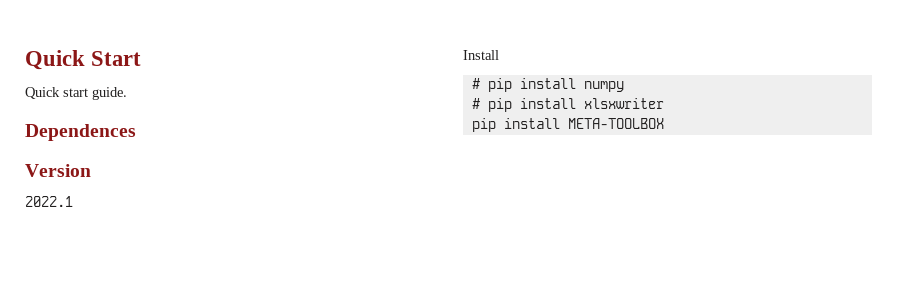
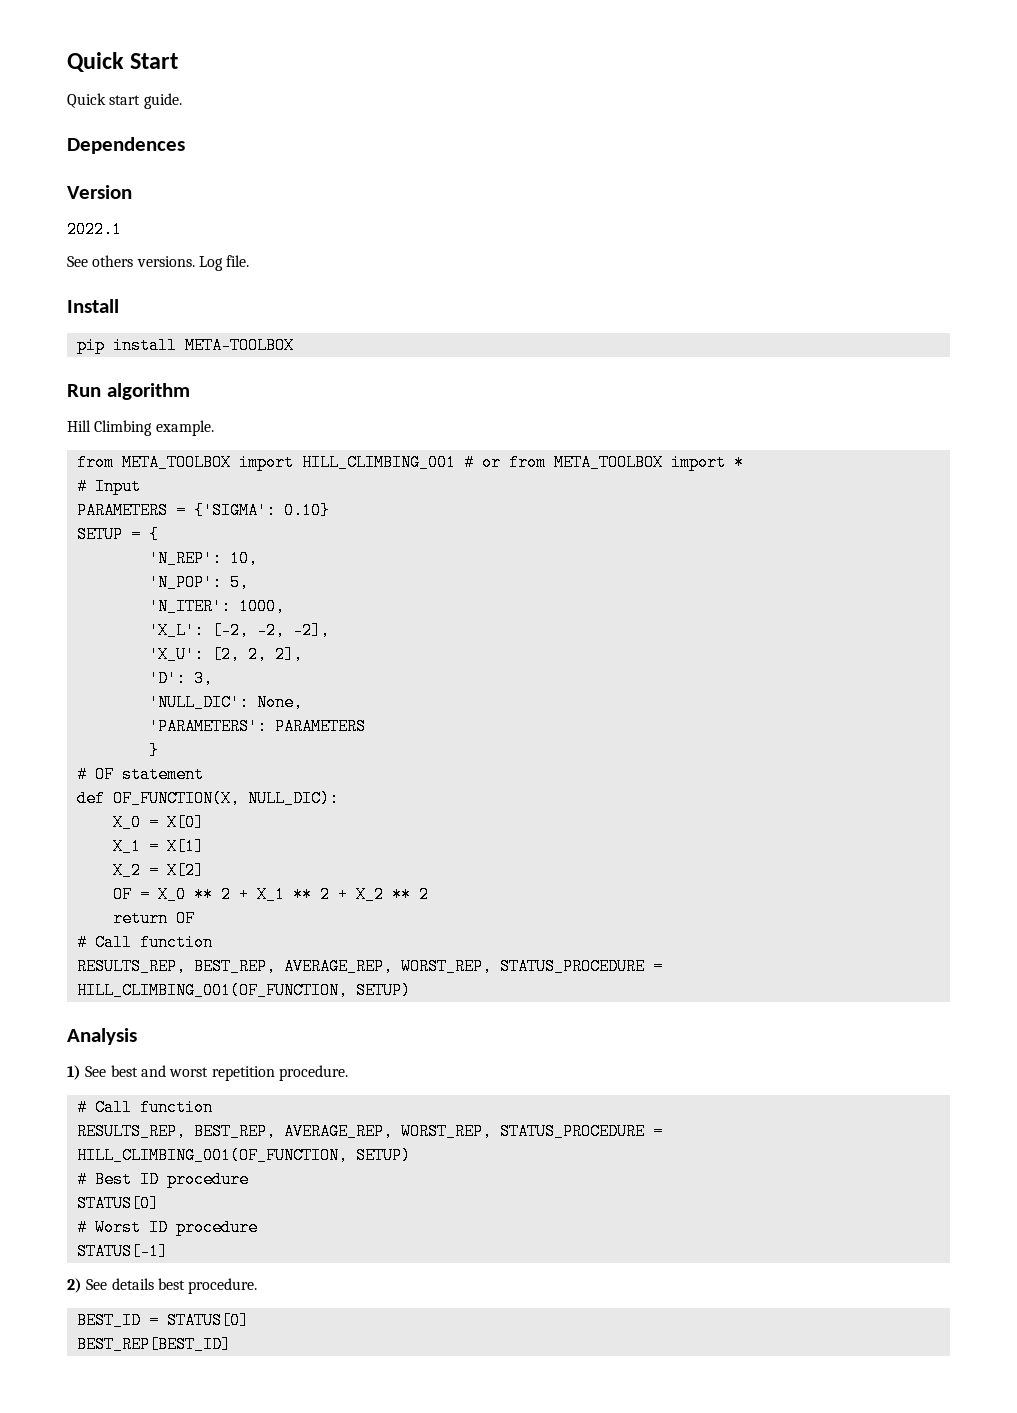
[463,50,499,60] [471,78,624,92] [471,98,664,112] [471,118,664,132] Install // # pip install numpy // # pip install xlsxwriter // pip install META-TOOLBOX -> [67,255,250,271] [67,299,119,313] [76,337,294,354] [67,383,190,400] [67,420,214,436] [76,454,744,471] [76,478,141,495] [76,502,330,519] [76,526,159,543] [148,550,258,567] [148,574,249,591] [148,598,285,615] [148,622,330,639] [148,646,303,663] [148,670,213,687] [148,694,303,711] [148,718,366,735] [148,742,159,759] [76,766,204,783] [76,790,339,807] [112,814,204,831] [112,838,204,855] [112,862,204,879] [112,886,429,903] [112,910,195,927] [76,934,213,951] [76,958,663,975] [76,982,411,999] [67,1028,137,1045] [67,1065,348,1081] [76,1099,213,1116] [76,1123,663,1140] [76,1147,411,1164] [76,1171,249,1188] [76,1195,159,1212] [76,1219,258,1236] [76,1243,168,1260] [67,1278,258,1294] [76,1312,249,1329] [76,1336,231,1353] See others versions. Log file. // Install // pip install META-TOOLBOX // Run algorithm // Hill Climbing example. // from META_TOOLBOX import HILL_CLIMBING_001 # or from META_TOOLBOX import * // # Input // PARAMETERS = {'SIGMA': 0.10} // SETUP = { // 'N_REP': 10, // 'N_POP': 5, // 'N_ITER': 1000, // 'X_L': [-2, -2, -2], // 'X_U': [2, 2, 2], // 'D': 3, // 'NULL_DIC': None, // 'PARAMETERS': PARAMETERS // } // # OF statement // def OF_FUNCTION(X, NULL_DIC): // X_0 = X[0] // X_1 = X[1] // X_2 = X[2] // OF = X_0 ** 2 + X_1 ** 2 + X_2 ** 2 // return OF // # Call function // RESULTS_REP, BEST_REP, AVERAGE_REP, WORST_REP, STATUS_PROCEDURE = HILL_CLIMBING_001(OF_FUNCTION, SETUP) // Analysis // 1) See best and worst repetition procedure. // # Call function // RESULTS_REP, BEST_REP, AVERAGE_REP, WORST_REP, STATUS_PROCEDURE = HILL_CLIMBING_001(OF_FUNCTION, SETUP) // # Best ID procedure // STATUS[0] // # Worst ID procedure // STATUS[-1] // 2) See details best procedure. // BEST_ID = STATUS[0] // BEST_REP[BEST_ID]

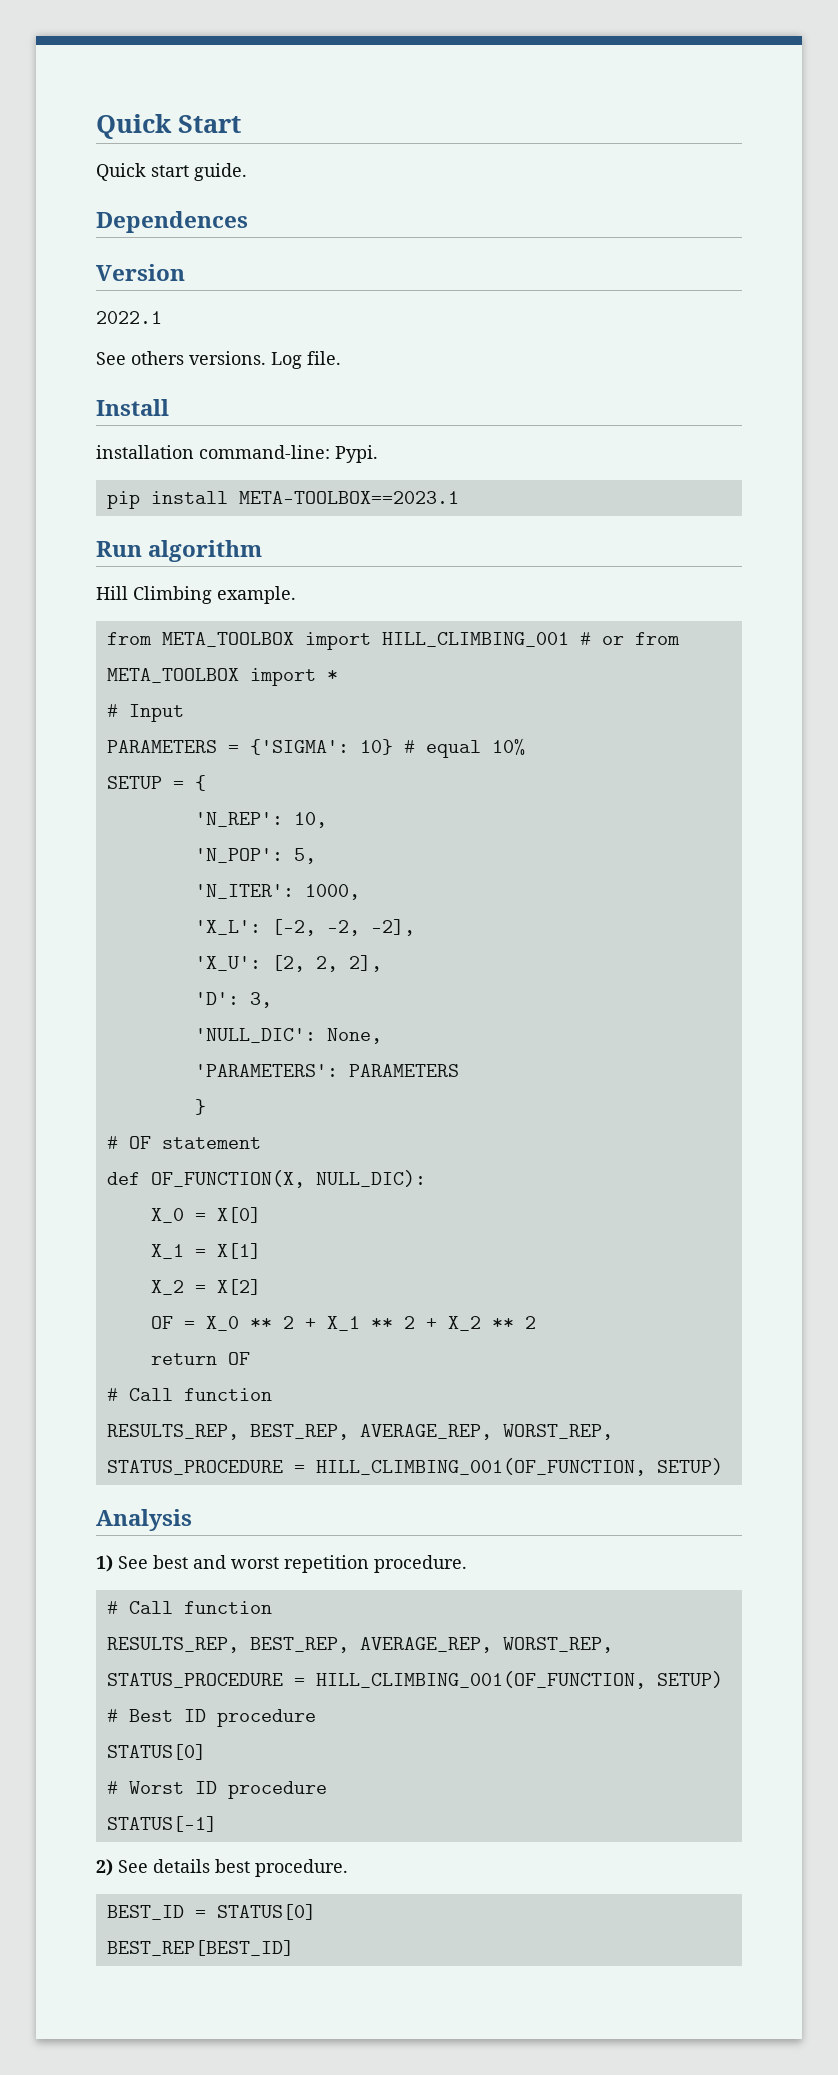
(119, 306) none -> [96,445,378,463] // installation command-line: Pypi.
[184,337,294,354] META-TOOLBOX -> [238,491,459,504] META-TOOLBOX==2023.1
[283,502,330,519] 0.10} -> [359,738,525,758] 10} # equal 10%

